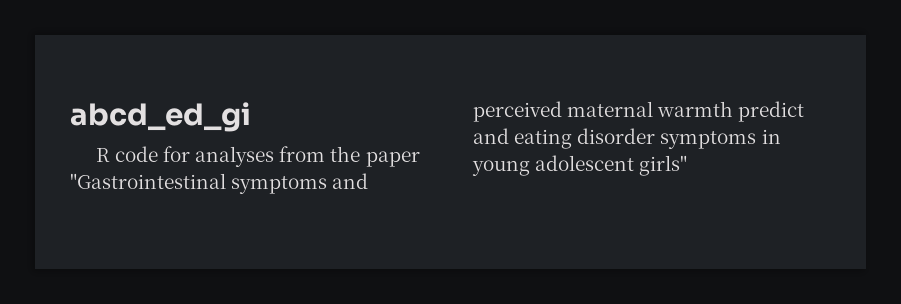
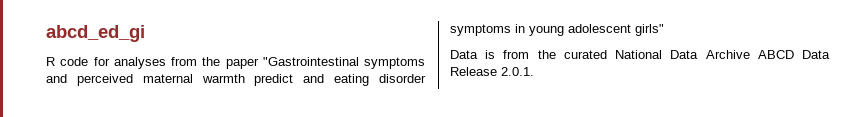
(688, 165) none -> [450,50,830,59] [450,67,534,76] // Data is from the curated National Data Archive ABCD Data Release 2.0.1.

